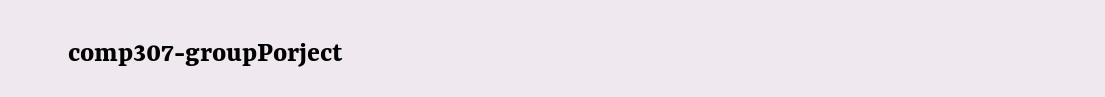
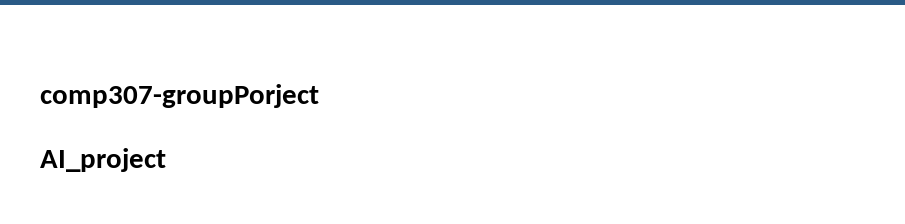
(343, 55) none -> [40,148,166,172] // AI_project

